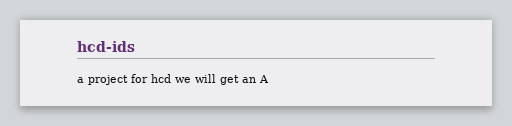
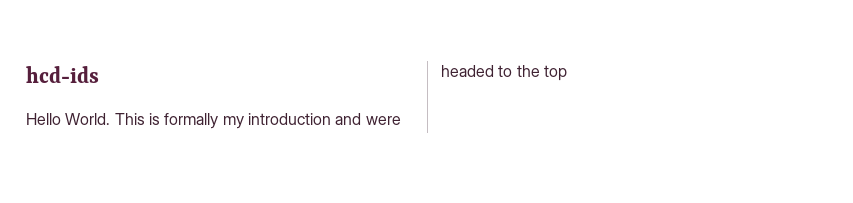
[77,74,269,85] a project for hcd we will get an A -> [26,113,401,129] [441,65,567,81] Hello World. This is formally my introduction and were headed to the top

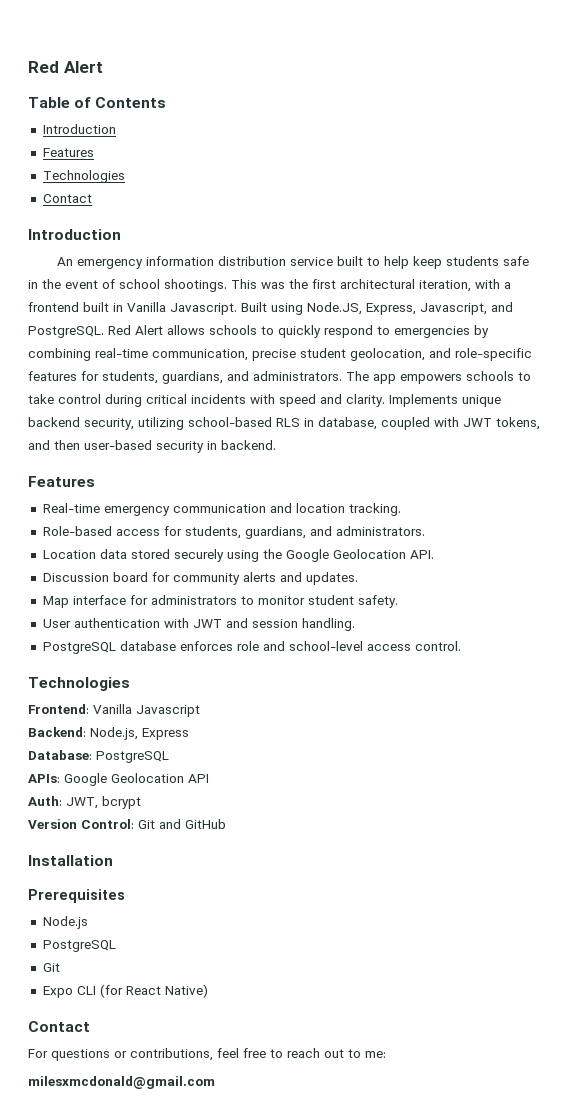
[26,66,99,83] [26,113,401,129] [441,65,567,81] hcd-ids // Hello World. This is formally my introduction and were headed to the top -> [28,61,103,73] [28,97,167,108] [42,124,116,134] [42,148,94,157] [42,170,125,183] [42,194,92,203] [28,229,121,240] [57,256,530,269] [28,279,511,292] [28,302,513,315] [28,325,489,338] [28,348,532,361] [28,371,531,384] [28,394,501,407] [28,417,540,430] [28,440,276,453] [28,476,95,487] [42,503,401,516] [42,526,425,539] [42,549,434,562] [42,572,358,585] [42,595,398,608] [42,618,355,631] [42,641,461,654] [28,677,130,691] [28,704,200,717] [28,727,189,740] [28,750,169,763] [28,773,209,786] [28,796,141,809] [28,819,226,829] [28,855,113,866] [28,889,125,903] [42,916,88,929] [42,940,116,952] [42,963,60,972] [42,984,208,998] [28,1021,90,1032] [28,1048,386,1061] [28,1076,215,1089] Red Alert // Table of Contents // Introduction // Features // Technologies // Contact // Introduction // An emergency information distribution service built to help keep students safe in the event of school shootings. This was the first architectural iteration, with a frontend built in Vanilla Javascript. Built using Node.JS, Express, Javascript, and PostgreSQL. Red Alert allows schools to quickly respond to emergencies by combining real-time communication, precise student geolocation, and role-specific features for students, guardians, and administrators. The app empowers schools to take control during critical incidents with speed and clarity. Implements unique backend security, utilizing school-based RLS in database, coupled with JWT tokens, and then user-based security in backend. // Features // Real-time emergency communication and location tracking. // Role-based access for students, guardians, and administrators. // Location data stored securely using the Google Geolocation API. // Discussion board for community alerts and updates. // Map interface for administrators to monitor student safety. // User authentication with JWT and session handling. // PostgreSQL database enforces role and school-level access control. // Technologies // Frontend: Vanilla Javascript // Backend: Node.js, Express // Database: PostgreSQL // APIs: Google Geolocation API // Auth: JWT, bcrypt // Version Control: Git and GitHub // Installation // Prerequisites // Node.js // PostgreSQL // Git // Expo CLI (for React Native) // Contact // For questions or contributions, feel free to reach out to me: // milesxmcdonald@gmail.com

